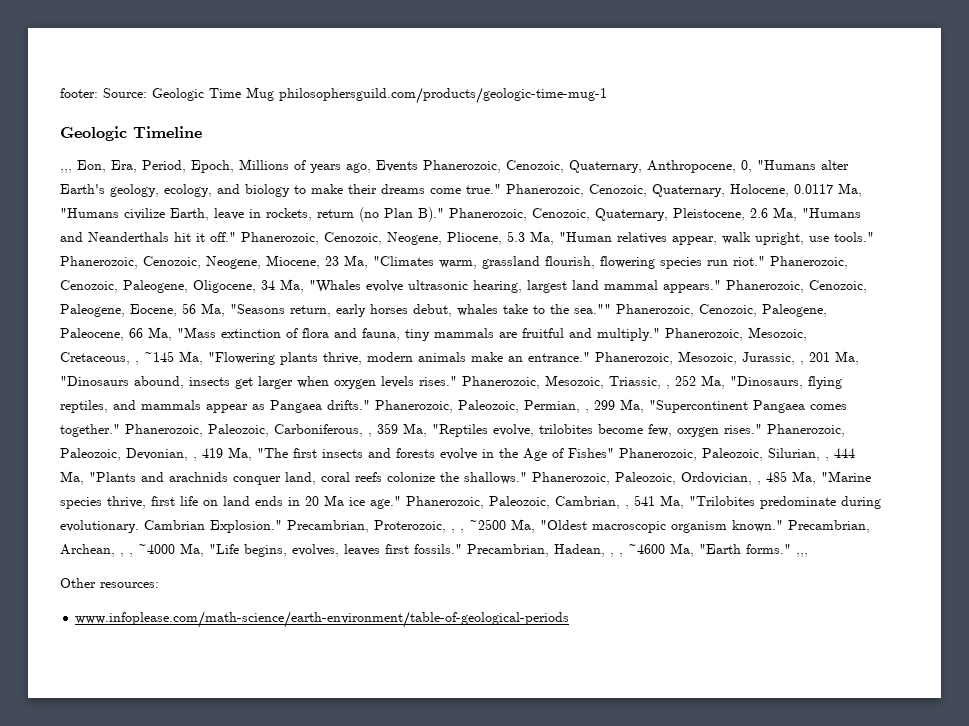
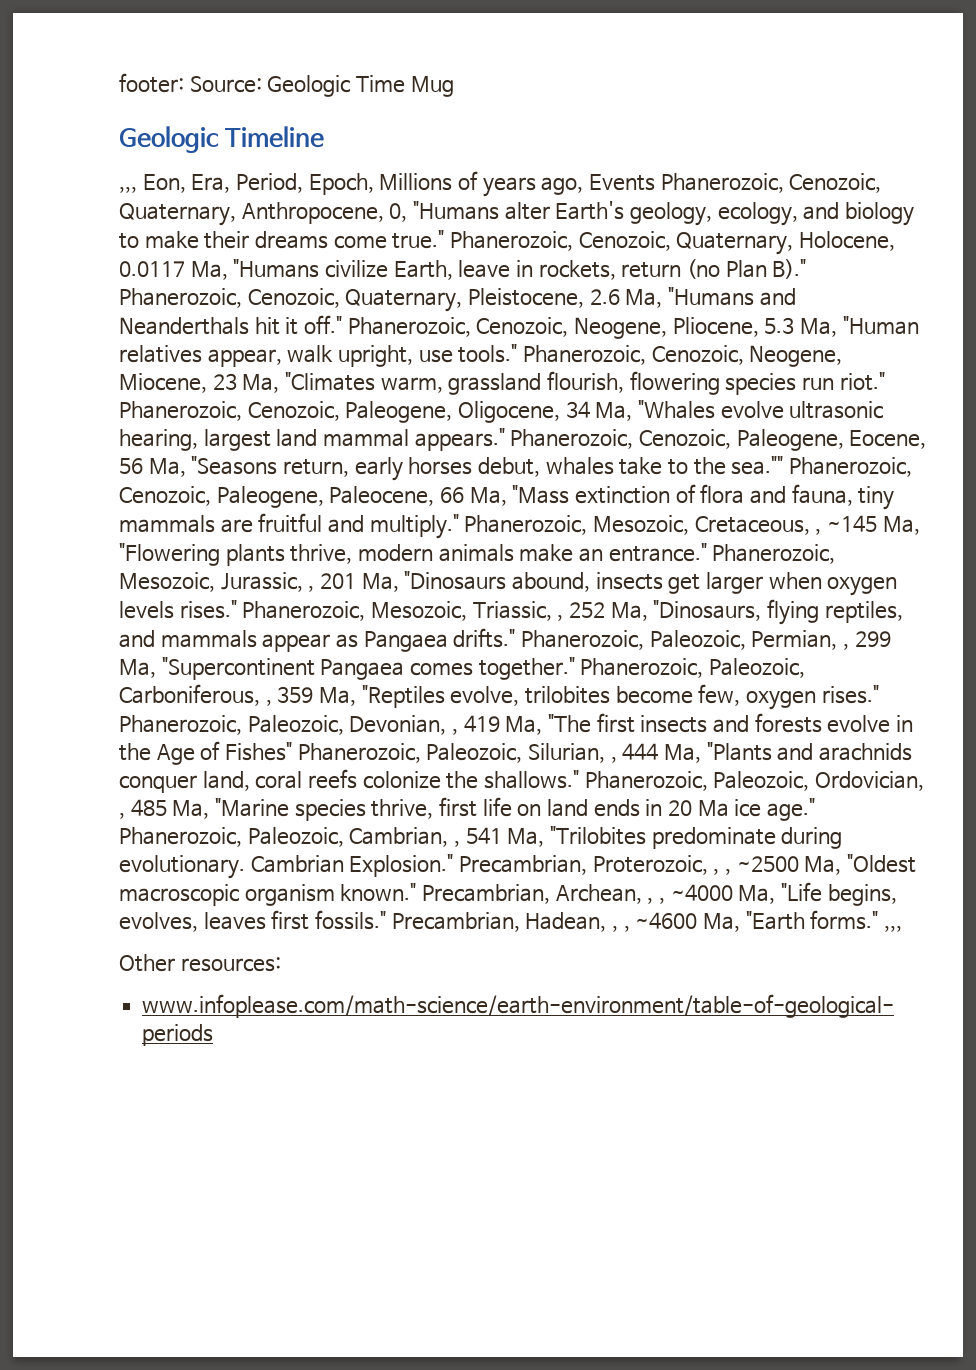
[279,87,607,104] philosophersguild.com/products/geologic-time-mug-1 -> (454, 86) none

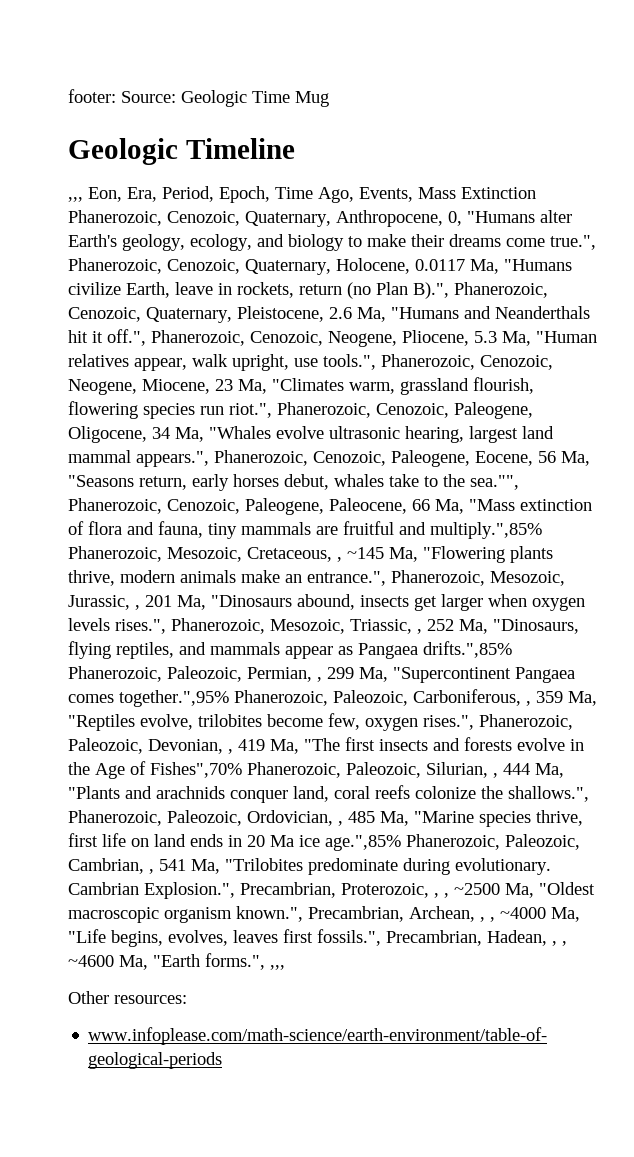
[379,171,656,197] Millions of years ago, Events -> [275,187,536,203] Time Ago, Events, Mass Extinction
[392,230,445,249] true." -> [550,235,596,250] true.",
[772,259,807,279] B)." -> [413,282,449,299] B).",
[303,315,342,334] off." -> [107,329,146,346] off.",
[458,344,518,363] tools." -> [323,354,376,370] tools.",
[839,372,885,391] riot." -> [229,403,272,418] riot.",
[414,428,505,451] appears." -> [136,451,209,467] appears.",
[731,456,784,475] sea."" -> [470,475,519,490] sea."",
[369,514,459,539] multiply." -> [430,522,542,539] multiply.",85%
[608,543,707,562] entrance." -> [307,571,386,586] entrance.",
[179,600,237,619] rises." -> [115,619,166,634] rises.",
[453,628,516,648] drifts." -> [423,641,512,658] drifts.",85%
[478,657,575,680] together." -> [119,690,229,707] together.",95%
[821,685,879,704] rises." -> [423,715,474,730] rises.",
[225,742,293,761] Fishes" -> [150,762,242,778] Fishes",70%
[483,770,579,789] shallows." -> [508,786,589,802] shallows.",
[767,798,816,821] age." -> [325,835,401,851] age.",85%
[349,854,454,877] Explosion." -> [144,882,235,899] Explosion.",
[340,883,417,901] known." -> [236,906,303,922] known.",
[314,910,386,930] fossils." -> [317,929,381,946] fossils.",
[810,910,879,930] forms." -> [205,953,265,970] forms.",

